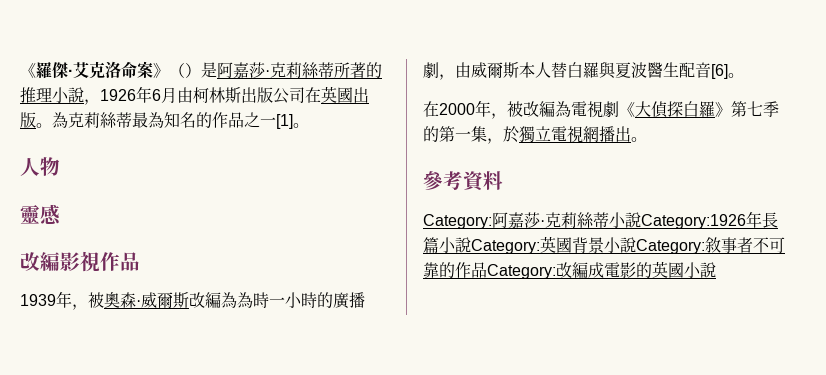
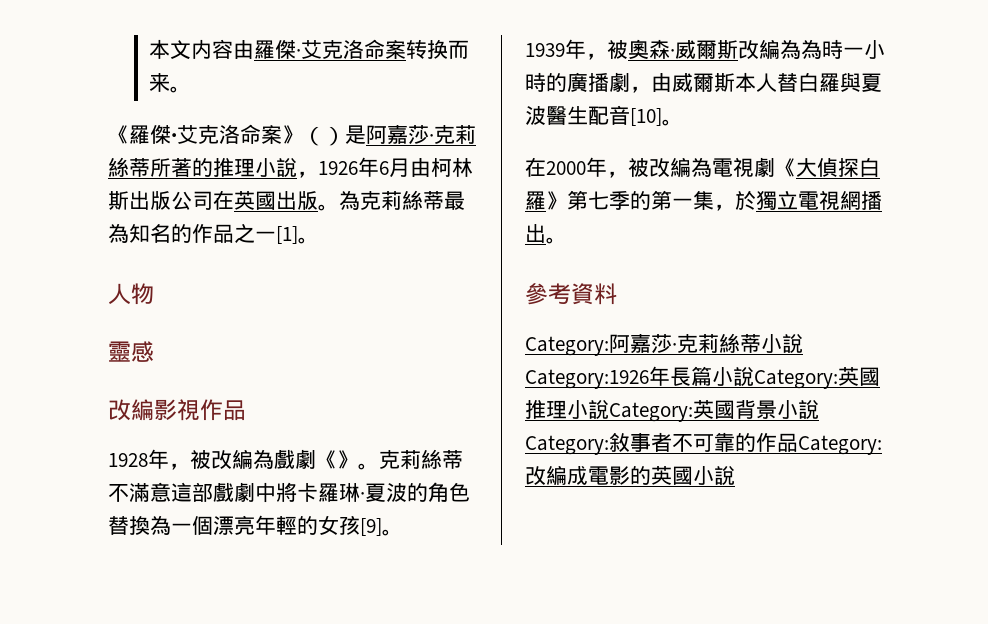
(20, 70) none -> [149,39,470,60] [149,73,192,93] 本文内容由羅傑·艾克洛命案转换而来。 //
(140, 261) none -> [108,449,463,470] [108,482,470,503] [108,515,403,536] // 1928年，被改編為戲劇《》。克莉絲蒂不滿意這部戲劇中將卡羅琳·夏波的角色替換為一個漂亮年輕的女孩[9]。
[711,64,728,79] [6] -> [630,108,662,126] [10]
(572, 245) none -> [525,399,735,422] 推理小說Category:英國

